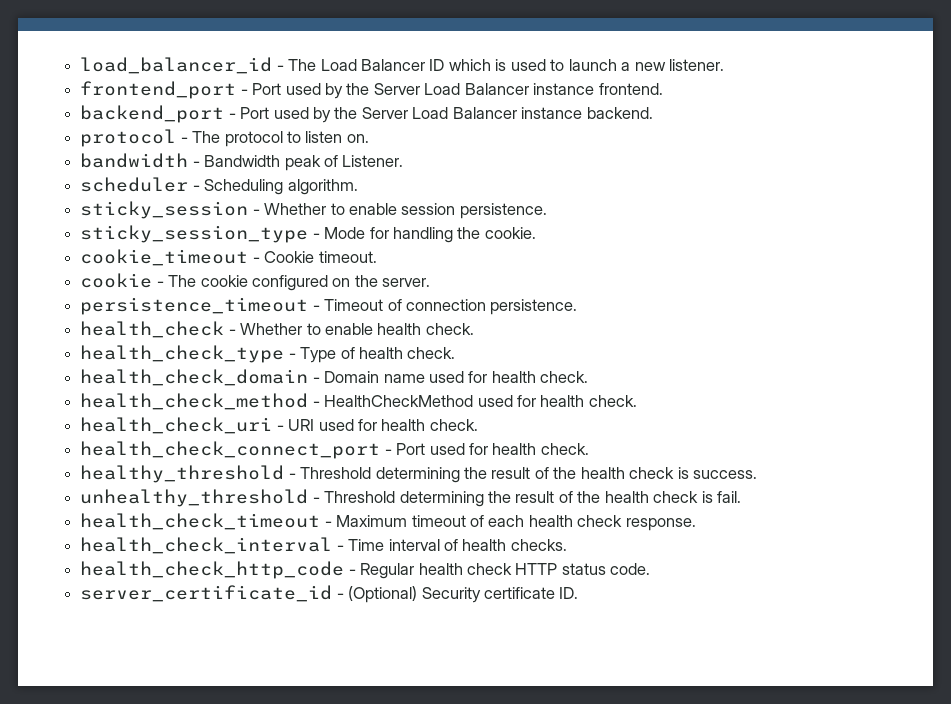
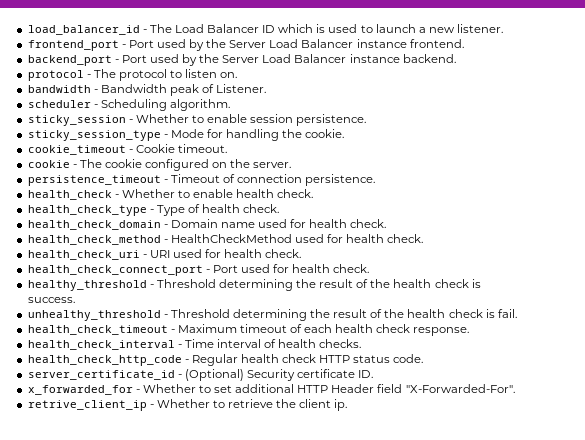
(579, 593) none -> [27,384,515,395] [27,399,348,411] // x_forwarded_for - Whether to set additional HTTP Header field "X-Forwarded-For". // retrive_client_ip - Whether to retrieve the client ip.

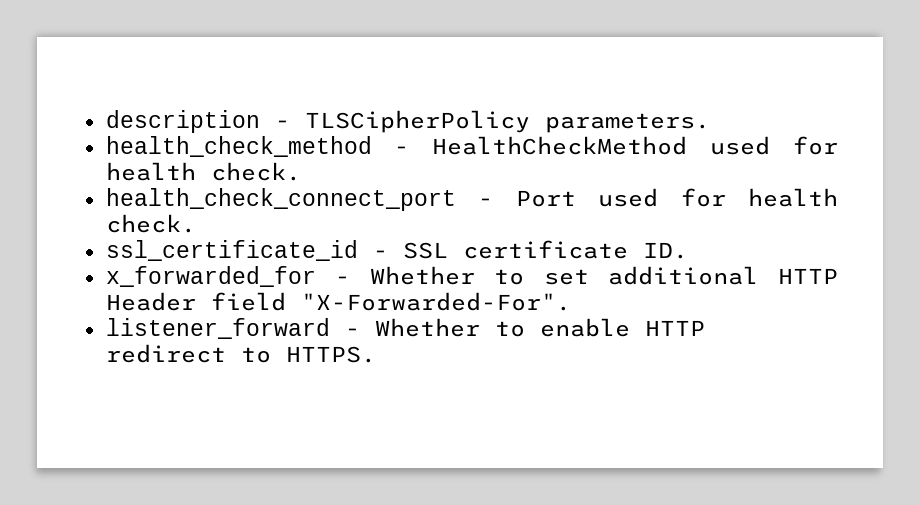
[27,24,504,35] [27,39,464,51] [27,54,456,66] [27,69,238,81] [27,84,267,96] [27,99,230,111] [27,114,367,126] [27,129,345,141] [27,144,227,155] [27,159,292,171] [27,174,376,186] [27,189,314,200] [27,204,280,216] [27,219,387,230] load_balancer_id - The Load Balancer ID which is used to launch a new listener. // frontend_port - Port used by the Server Load Balancer instance frontend. // backend_port - Port used by the Server Load Balancer instance backend. // protocol - The protocol to listen on. // bandwidth - Bandwidth peak of Listener. // scheduler - Scheduling algorithm. // sticky_session - Whether to enable session persistence. // sticky_session_type - Mode for handling the cookie. // cookie_timeout - Cookie timeout. // cookie - The cookie configured on the server. // persistence_timeout - Timeout of connection persistence. // health_check - Whether to enable health check. // health_check_type - Type of health check. // health_check_domain - Domain name used for health check. -> [105,110,710,133] description - TLSCipherPolicy parameters.
[27,249,302,260] // health_check_uri - URI used for health check. -> (301, 171) none
[27,279,481,291] [27,297,75,303] [27,309,517,321] [27,324,470,336] [27,339,362,350] [27,354,424,366] [27,369,295,381] healthy_threshold - Threshold determining the result of the health check is success. // unhealthy_threshold - Threshold determining the result of the health check is fail. // health_check_timeout - Maximum timeout of each health check response. // health_check_interval - Time interval of health checks. // health_check_http_code - Regular health check HTTP status code. // server_certificate_id - (Optional) Security -> [105,240,448,261] ssl_certificate_id - SSL
[27,399,348,411] retrive_client_ip - Whether to retrieve the client ip. -> [105,318,705,339] [105,344,376,363] listener_forward - Whether to enable HTTP redirect to HTTPS.

